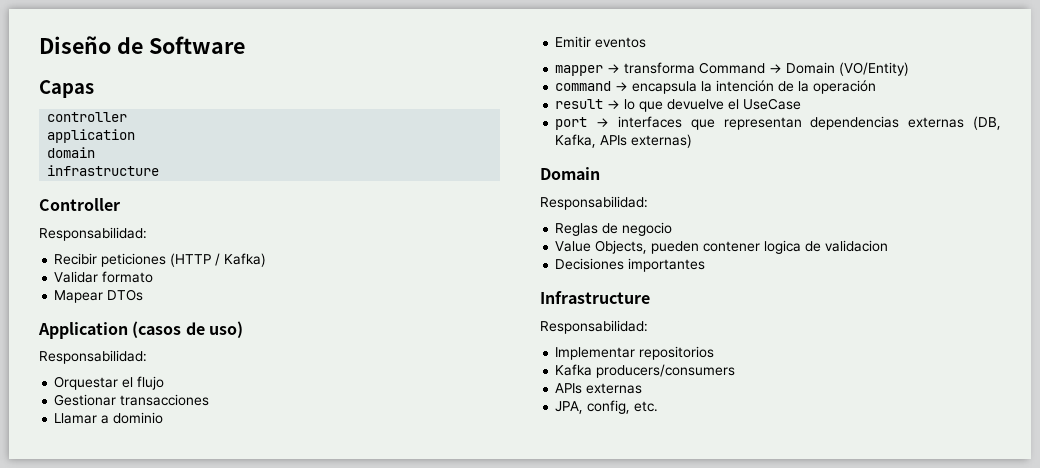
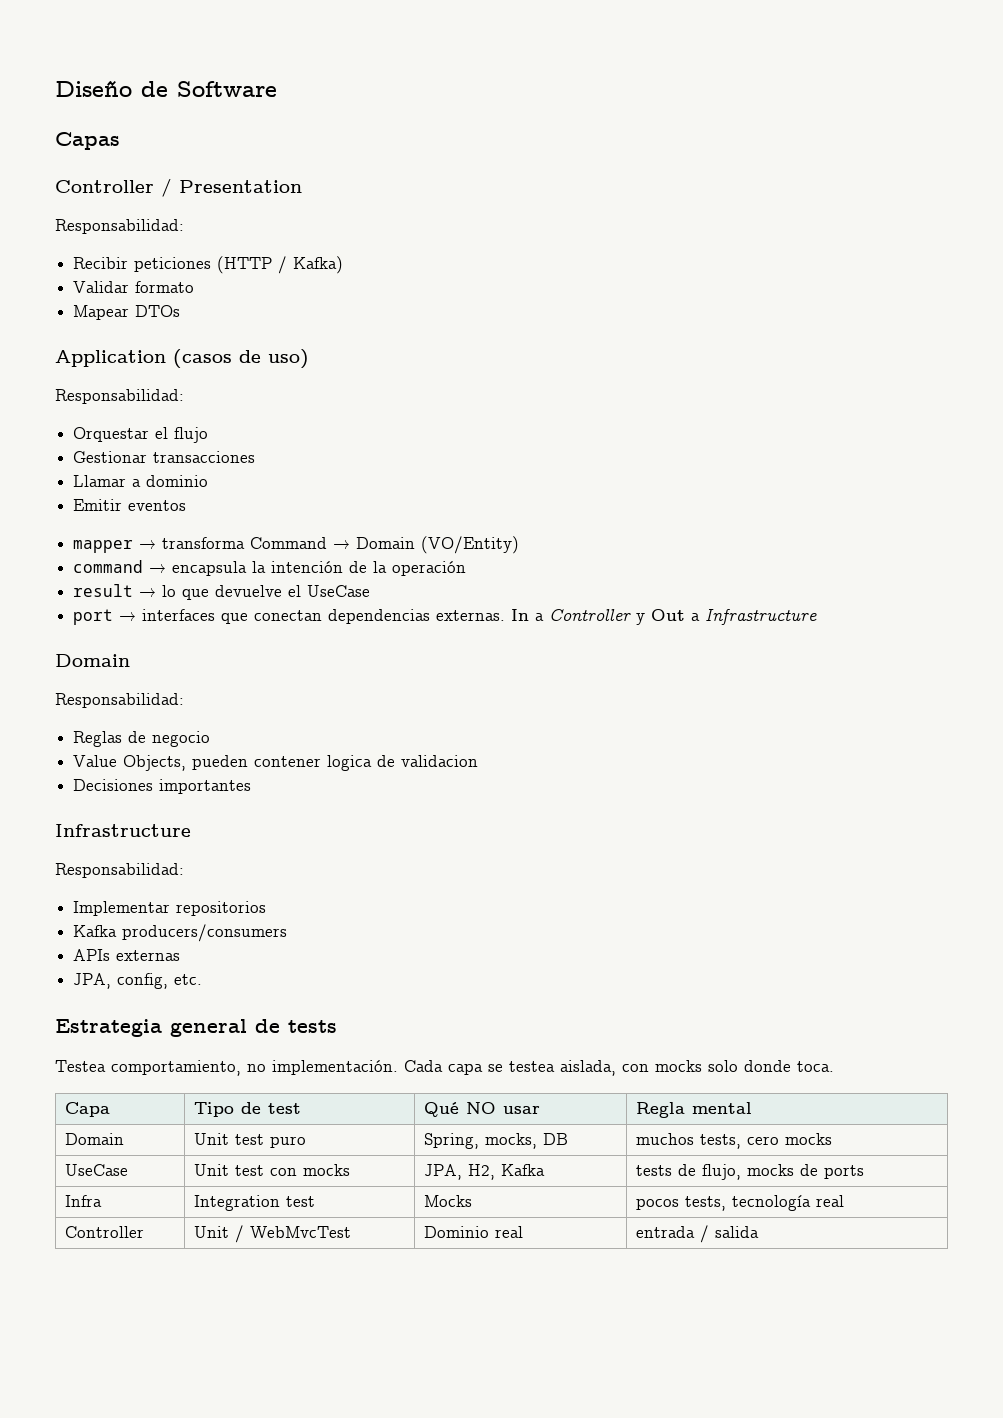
[47,112,128,122] [47,129,136,143] [47,147,96,158] [47,165,160,176] [39,198,120,211] // controller // application // domain // infrastructure // Controller -> [55,178,302,197] // Controller / Presentation
[723,116,1001,130] [555,134,693,148] representan dependencias externas (DB, Kafka, APIs externas) -> [254,609,818,625] conectan dependencias externas. In a Controller y Out a Infrastructure
(659, 406) none -> [55,1019,337,1037] [55,1060,834,1076] [65,1102,111,1117] [194,1102,302,1117] [424,1102,541,1117] [636,1102,753,1118] [65,1133,125,1145] [194,1133,307,1148] [424,1133,569,1149] [636,1133,833,1149] [65,1164,129,1176] [194,1164,351,1176] [424,1164,546,1180] [636,1164,865,1180] [65,1195,103,1207] [194,1195,316,1211] [424,1195,473,1207] [636,1195,845,1211] [65,1226,145,1238] [194,1225,352,1243] [424,1226,524,1238] [636,1225,760,1243] // Estrategia general de tests // Testea comportamiento, no implementación. Cada capa se testea aislada, con mocks solo donde toca. // Capa | Tipo de test | Qué NO usar | Regla mental // Domain | Unit test puro | Spring, mocks, DB | muchos tests, cero mocks // UseCase | Unit test con mocks | JPA, H2, Kafka | tests de flujo, mocks de ports // Infra | Integration test | Mocks | pocos tests, tecnología real // Controller | Unit / WebMvcTest | Dominio real | entrada / salida

